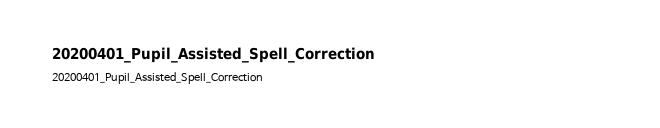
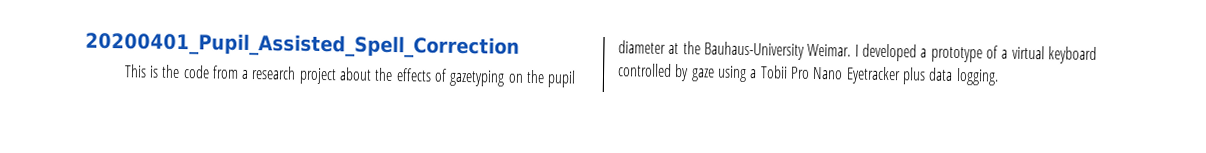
[52,72,263,84] 20200401_Pupil_Assisted_Spell_Correction -> [123,64,577,88] [618,40,1097,64] [618,63,999,86] This is the code from a research project about the effects of gazetyping on the pupil diameter at the Bauhaus-University Weimar. I developed a prototype of a virtual keyboard controlled by gaze using a Tobii Pro Nano Eyetracker plus data logging.

